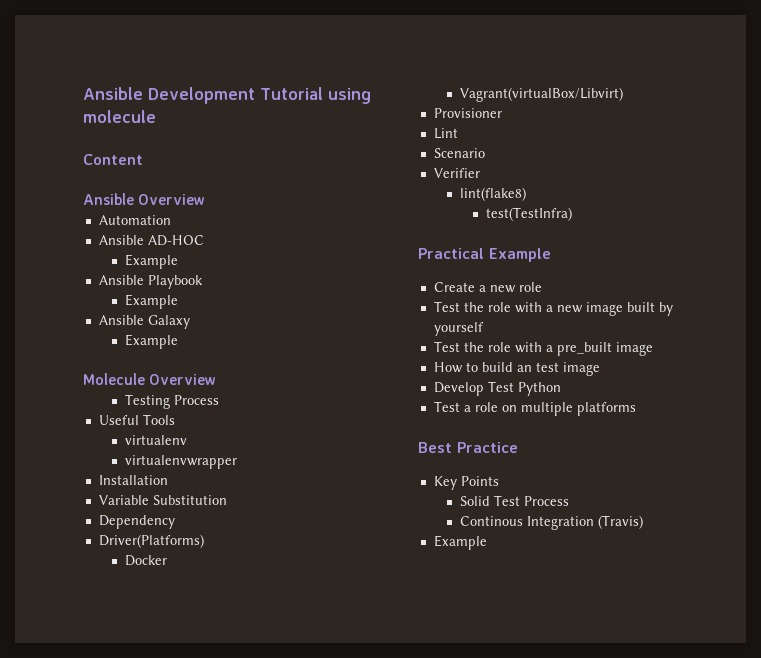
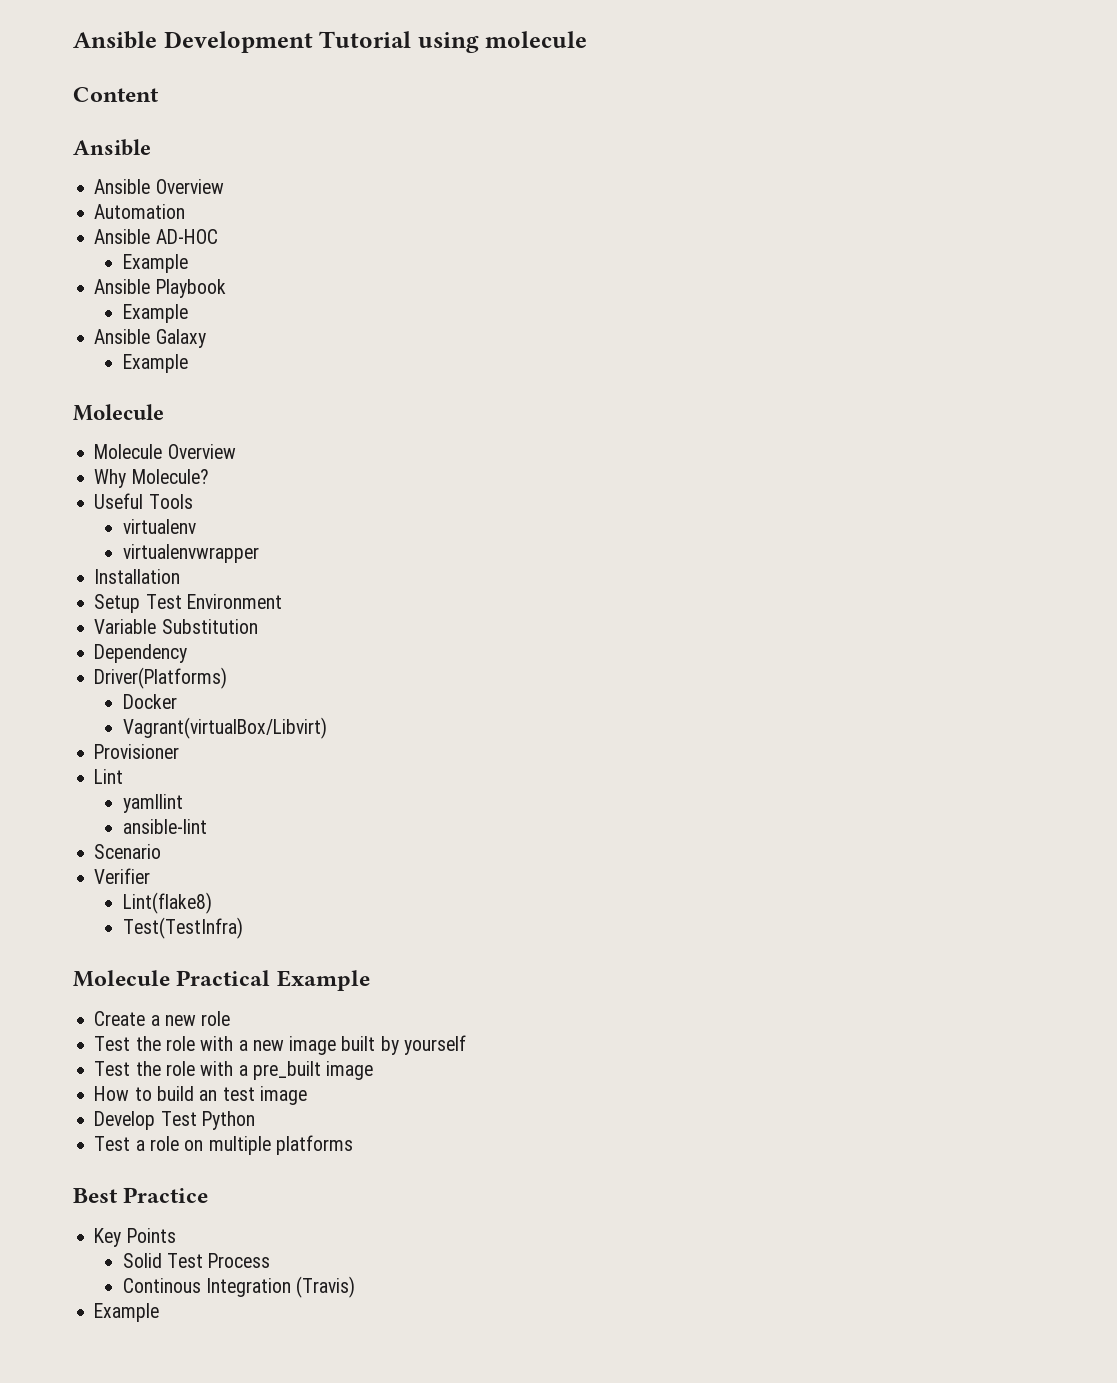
(134, 199) none -> [94,179,151,194] // Ansible
[149,374,217,385] [125,394,220,409] Overview // Testing Process -> [94,444,236,459] [94,469,209,488] // Molecule Overview // Why Molecule?
(168, 480) none -> [94,594,282,613] // Setup Test Environment
(458, 133) none -> [122,794,183,813] [122,819,207,834] // yamllint // ansible-lint
[460,187,527,201] [486,207,573,221] lint(flake8) // test(TestInfra) // -> [122,892,212,914] [122,917,243,939] [73,970,170,987] Lint(flake8) // Test(TestInfra) // Molecule

